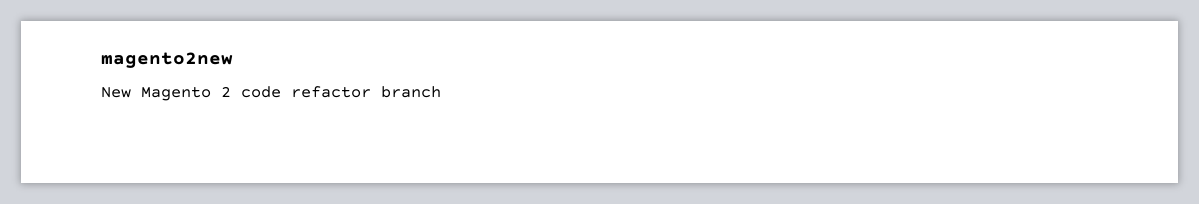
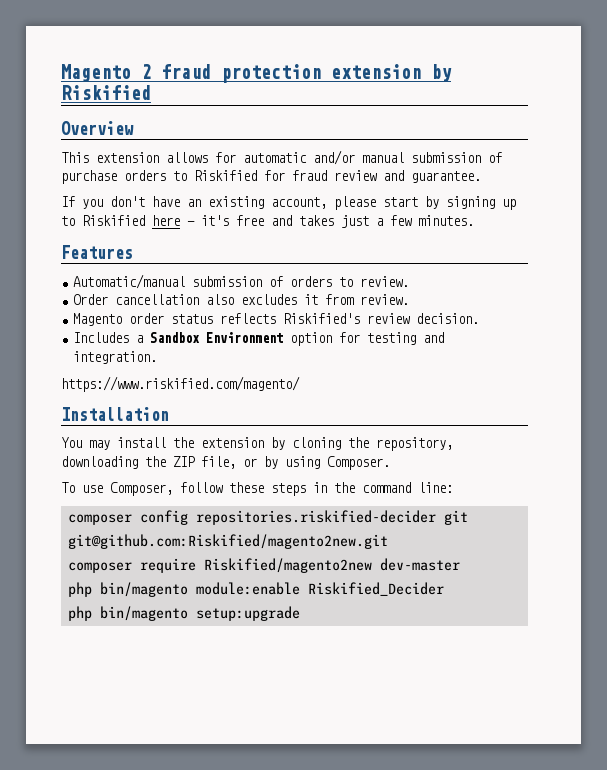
[101,52,233,68] [101,86,441,101] magento2new // New Magento 2 code refactor branch -> [61,64,452,83] [61,85,151,100] [61,121,134,135] [61,150,502,165] [61,170,481,184] [61,196,516,210] [61,215,474,228] [61,245,133,259] [73,274,410,289] [73,294,410,305] [73,313,480,326] [73,332,445,346] [73,351,158,364] [61,376,300,392] [61,407,169,421] [61,437,453,451] [61,456,390,470] [61,482,453,496] [67,510,468,525] [67,534,388,549] [67,558,460,573] [67,582,444,597] [67,606,300,621] Magento 2 fraud protection extension by Riskified // Overview // This extension allows for automatic and/or manual submission of purchase orders to Riskified for fraud review and guarantee. // If you don't have an existing account, please start by signing up to Riskified here - it's free and takes just a few minutes. // Features // Automatic/manual submission of orders to review. // Order cancellation also excludes it from review. // Magento order status reflects Riskified's review decision. // Includes a Sandbox Environment option for testing and integration. // https://www.riskified.com/magento/ // Installation // You may install the extension by cloning the repository, downloading the ZIP file, or by using Composer. // To use Composer, follow these steps in the command line: // composer config repositories.riskified-decider git git@github.com:Riskified/magento2new.git // composer require Riskified/magento2new dev-master // php bin/magento module:enable Riskified_Decider // php bin/magento setup:upgrade

